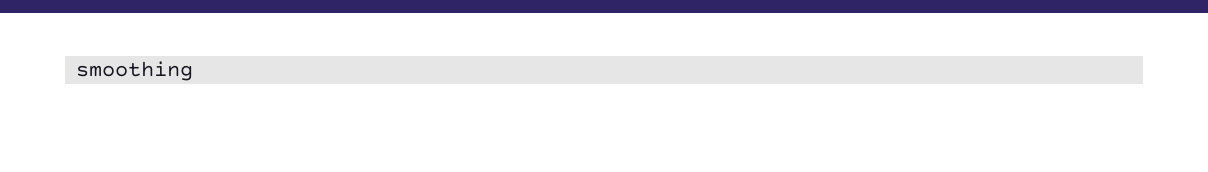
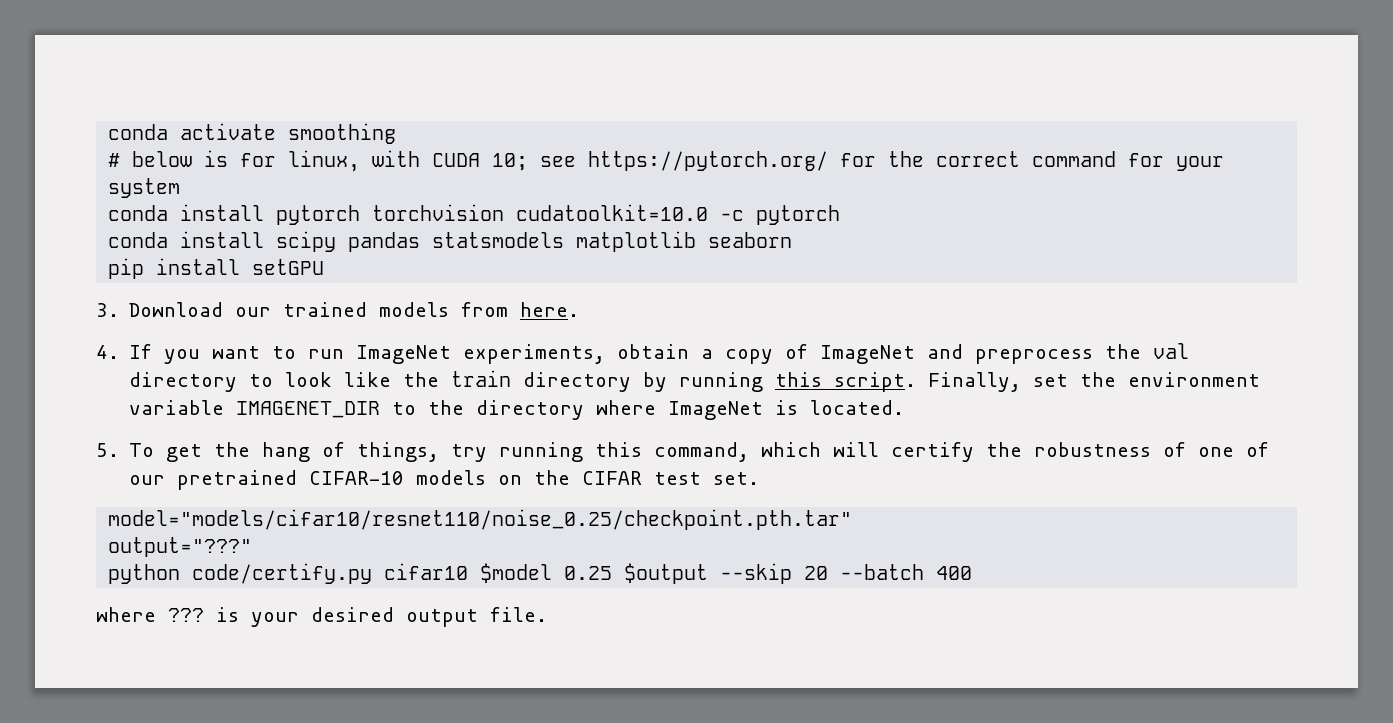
(76, 71) none -> [108,123,277,140] conda activate
(194, 71) none -> [108,150,1225,172] [108,178,181,198] [108,204,841,225] [108,231,793,252] [108,258,325,279] [96,302,580,317] [96,343,1190,364] [129,370,1261,392] [129,400,905,420] [96,442,1270,462] [129,470,760,490] [108,509,853,530] [108,537,253,557] [108,563,973,584] [96,607,547,627] // # below is for linux, with CUDA 10; see https://pytorch.org/ for the correct command for your system // conda install pytorch torchvision cudatoolkit=10.0 -c pytorch // conda install scipy pandas statsmodels matplotlib seaborn // pip install setGPU // 3. Download our trained models from here. // 4. If you want to run ImageNet experiments, obtain a copy of ImageNet and preprocess the val directory to look like the train directory by running this script. Finally, set the environment variable IMAGENET_DIR to the directory where ImageNet is located. // 5. To get the hang of things, try running this command, which will certify the robustness of one of our pretrained CIFAR-10 models on the CIFAR test set. // model="models/cifar10/resnet110/noise_0.25/checkpoint.pth.tar" // output="???" // python code/certify.py cifar10 $model 0.25 $output --skip 20 --batch 400 // where ??? is your desired output file.

